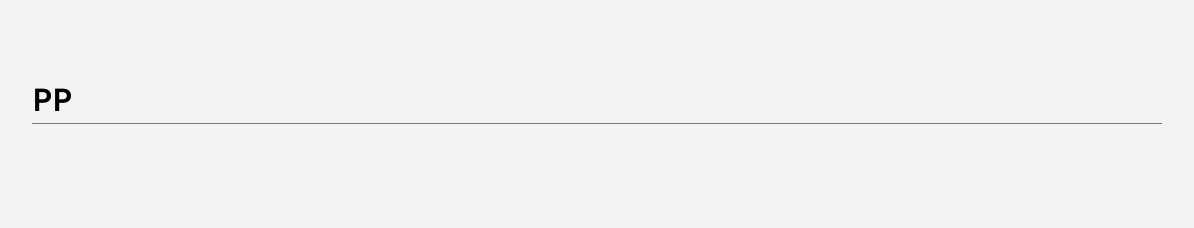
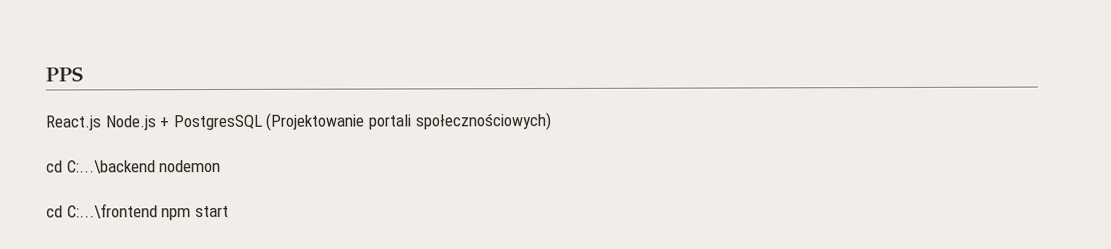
[32,88,72,111] PP -> [45,66,83,82] [45,112,552,131] [46,159,222,174] [46,203,229,221] PPS // React.js Node.js + PostgresSQL (Projektowanie portali społecznościowych) // cd C:...\backend nodemon // cd C:...\frontend npm start

